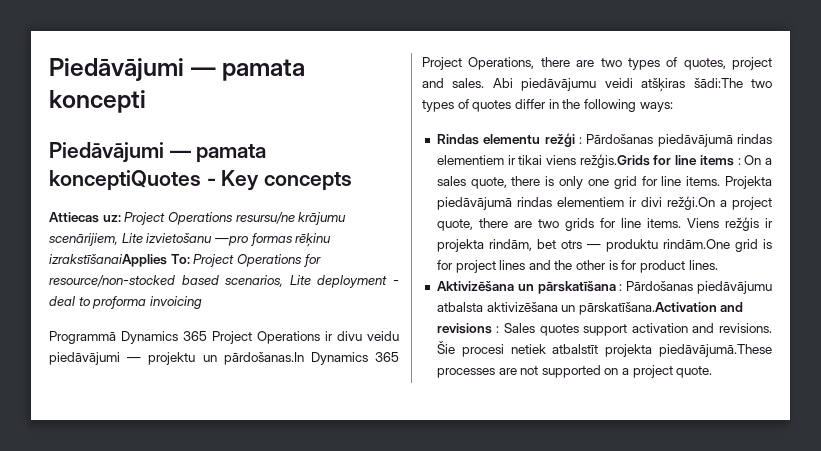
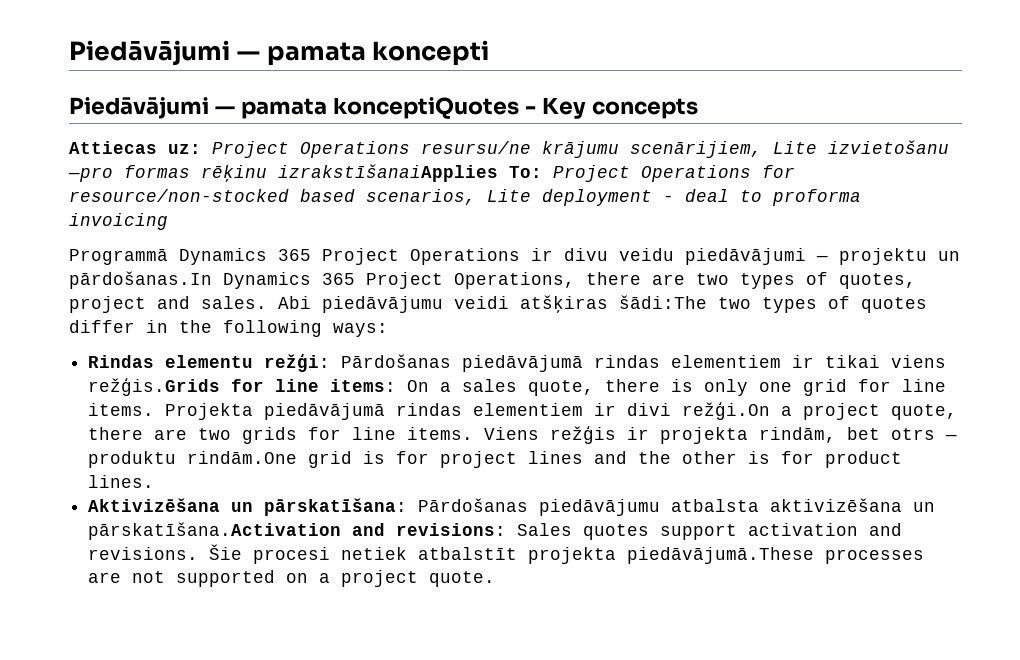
[544,133,582,147] režģi : -> [264,354,331,372] režģi:
[699,155,741,166] items : -> [330,379,397,392] items:
[537,281,623,294] pārskatīšana : -> [264,498,408,516] pārskatīšana:
[436,323,500,334] revisions : -> [396,523,507,536] revisions:

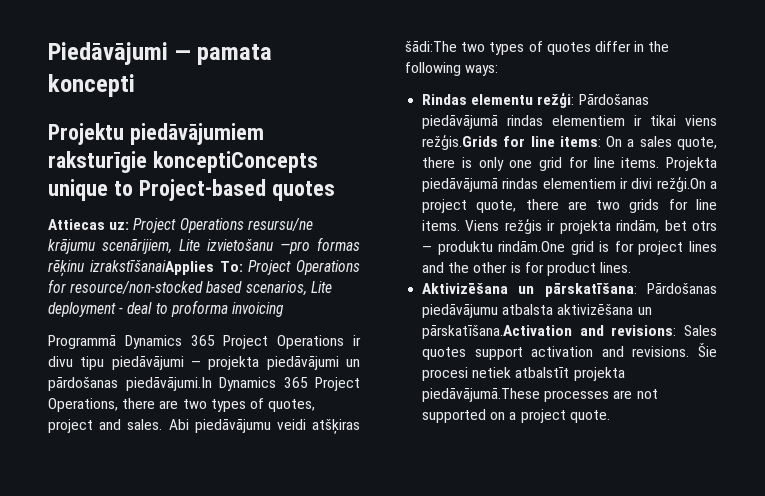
[69,97,698,119] Piedāvājumi — pamata konceptiQuotes - Key concepts -> [48,123,264,145] [48,151,318,173] [48,179,335,201] Projektu piedāvājumiem raksturīgie konceptiConcepts unique to Project-based quotes
[619,248,674,261] veidu -> [80,356,105,370] tipu
[839,248,960,265] [69,271,212,289] projektu un pārdošanas.In -> [208,356,360,370] [48,377,212,391] projekta piedāvājumi un pārdošanas piedāvājumi.In

